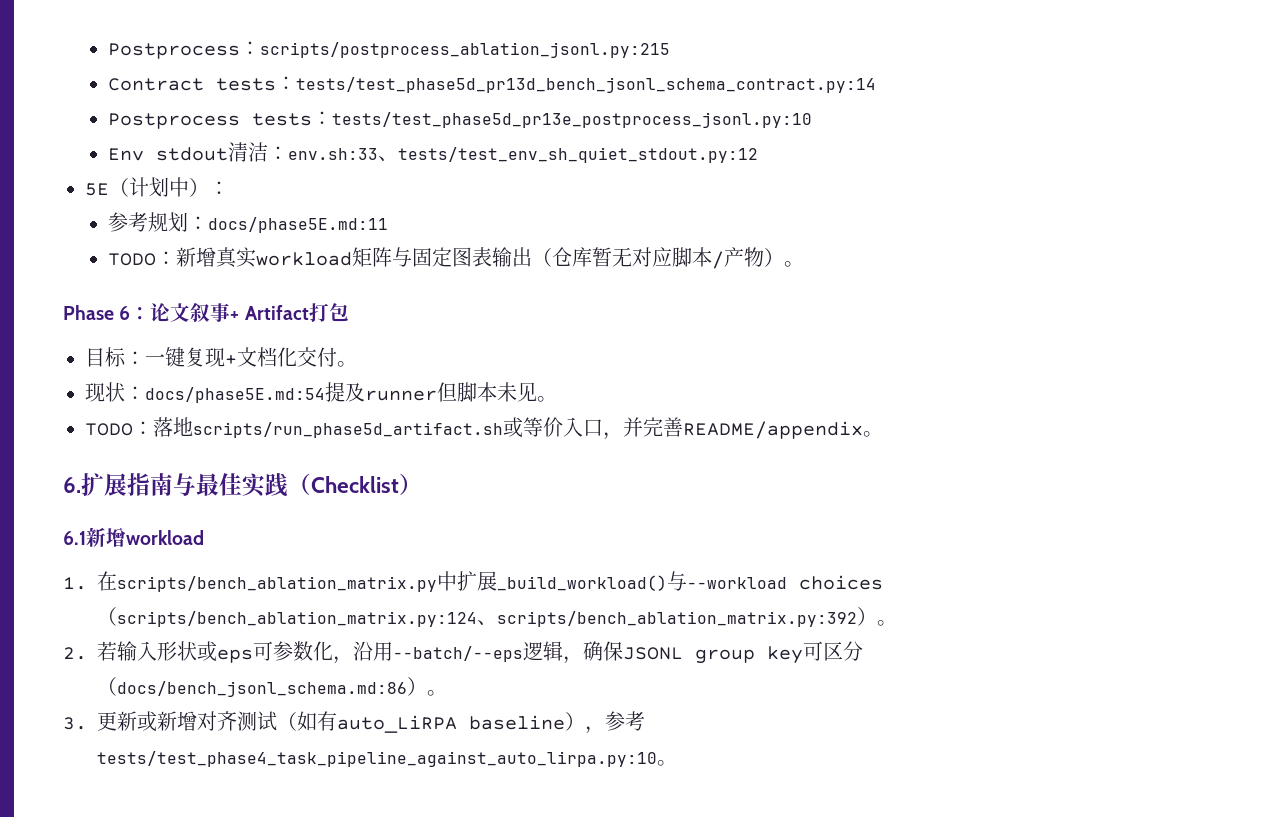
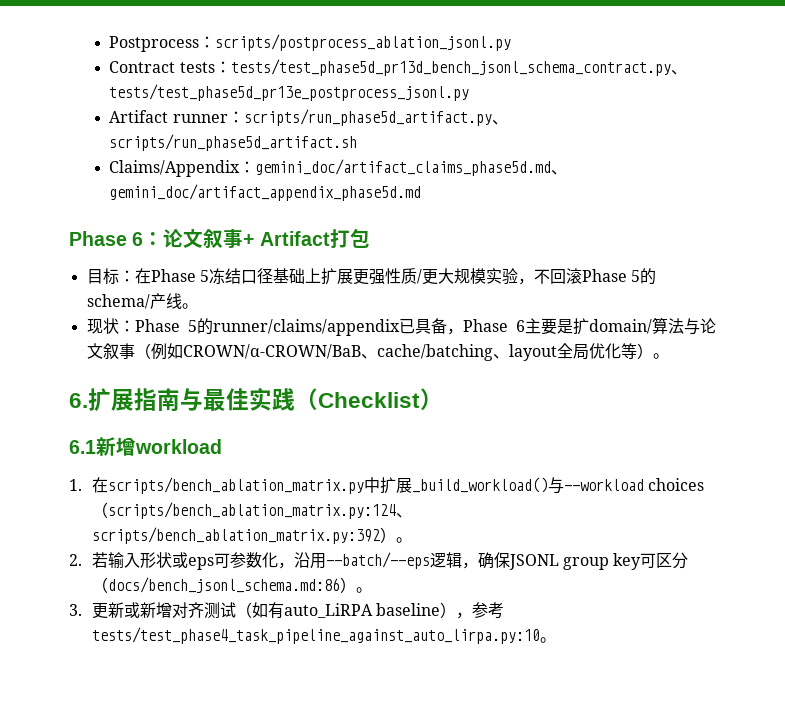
[260,42,671,58] scripts/postprocess_ablation_jsonl.py:215 -> [215,34,512,51] scripts/postprocess_ablation_jsonl.py
[296,77,877,93] [108,111,813,129] [108,142,759,163] [85,177,229,197] [108,212,389,233] [108,247,805,269] tests/test_phase5d_pr13d_bench_jsonl_schema_contract.py:14 // Postprocess tests：tests/test_phase5d_pr13e_postprocess_jsonl.py:10 // Env stdout清洁：env.sh:33、tests/test_env_sh_quiet_stdout.py:12 // 5E（计划中）： // 参考规划：docs/phase5E.md:11 // TODO：新增真实workload矩阵与固定图表输出（仓库暂无对应脚本/产物）。 -> [230,59,687,76] [109,84,470,101] [109,109,508,126] [109,134,358,151] [109,159,568,177] [109,184,422,201] tests/test_phase5d_pr13d_bench_jsonl_schema_contract.py、tests/test_phase5d_pr13e_postprocess_jsonl.py // Artifact runner：scripts/run_phase5d_artifact.py、scripts/run_phase5d_artifact.sh // Claims/Appendix：gemini_doc/artifact_claims_phase5d.md、gemini_doc/artifact_appendix_phase5d.md
[145,347,357,367] [85,382,557,403] [85,417,863,440] 一键复现+文档化交付。 // 现状：docs/phase5E.md:54提及runner但脚本未见。 // TODO：落地scripts/run_phase5d_artifact.sh或等价入口，并完善README/appendix -> [134,268,657,285] [86,293,198,309] [86,317,716,336] [86,343,653,361] 在Phase 5冻结口径基础上扩展更强性质/更大规模实验，不回滚Phase 5的schema/产线。 // 现状：Phase 5的runner/claims/appendix已具备，Phase 6主要是扩domain/算法与论文叙事（例如CROWN/α-CROWN/BaB、cache/batching、layout全局优化等）

